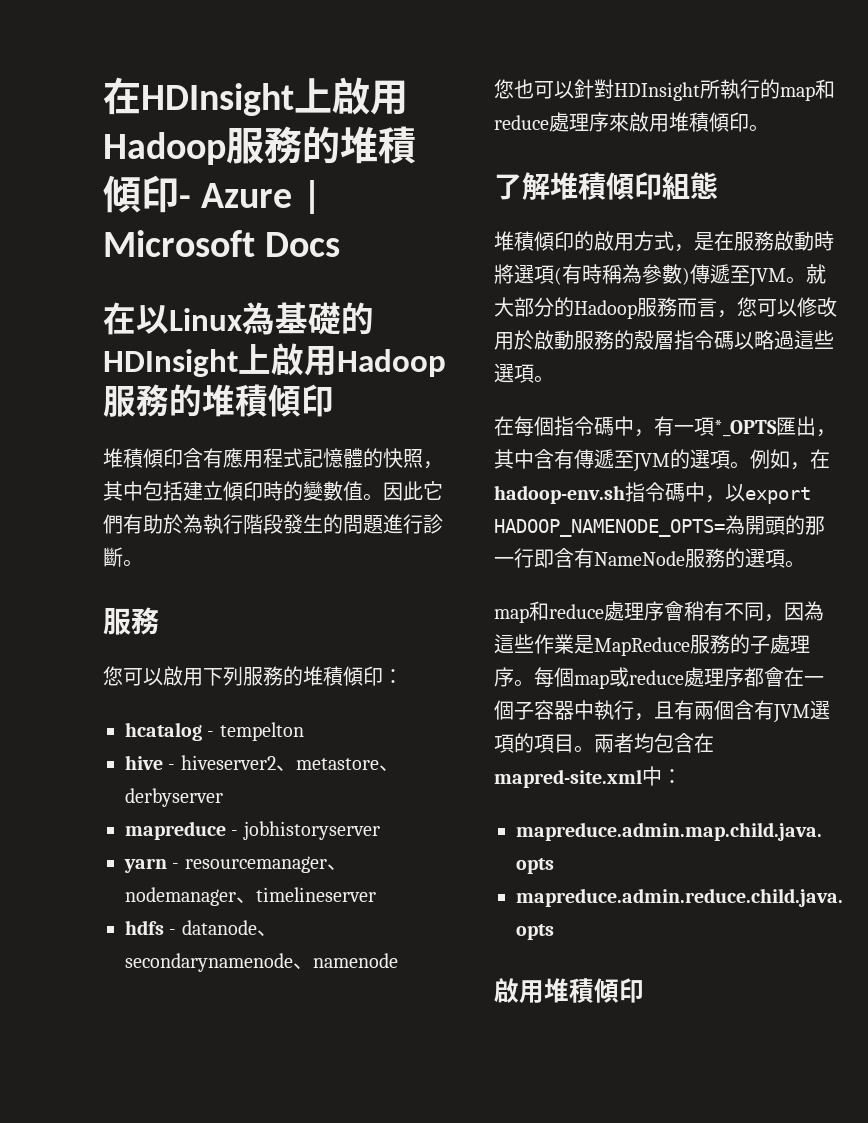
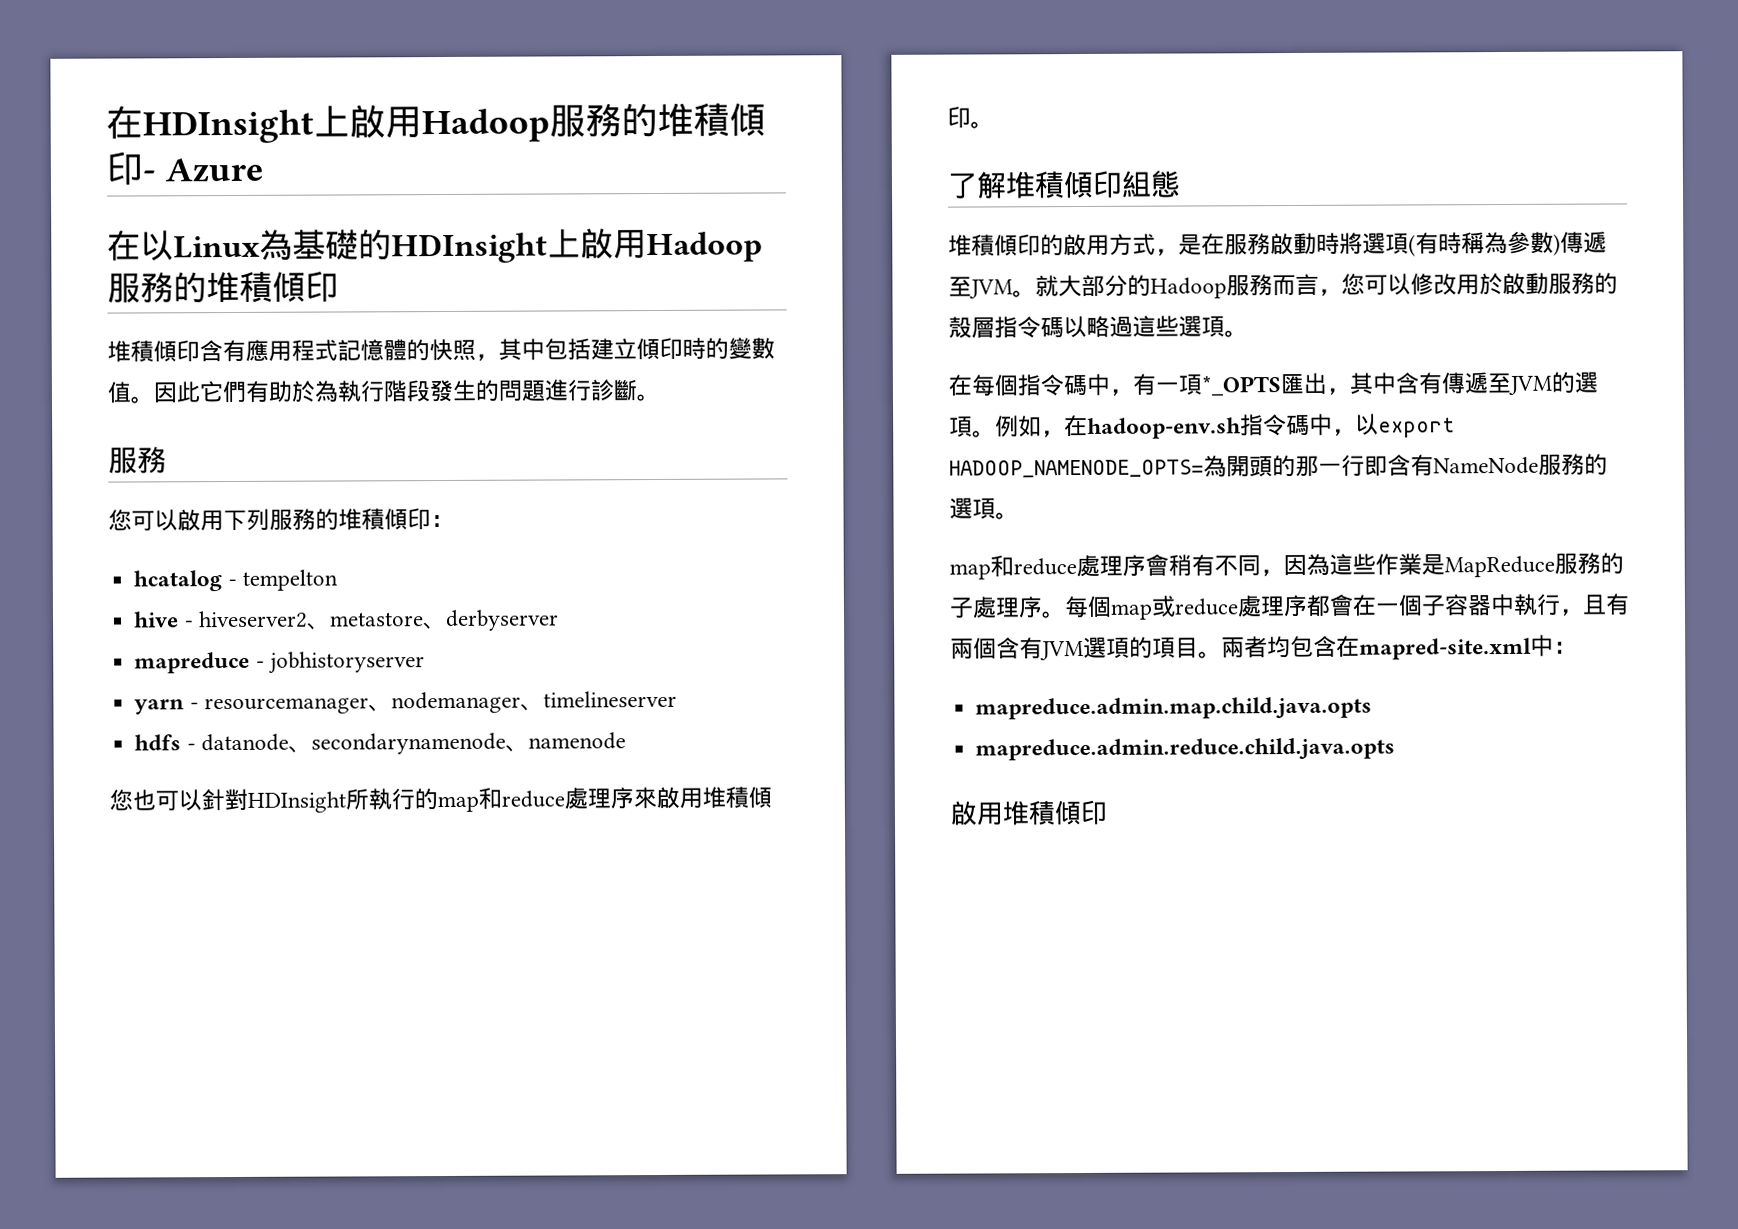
[302,180,321,214] [103,230,341,257] | Microsoft Docs -> (264, 170) none

